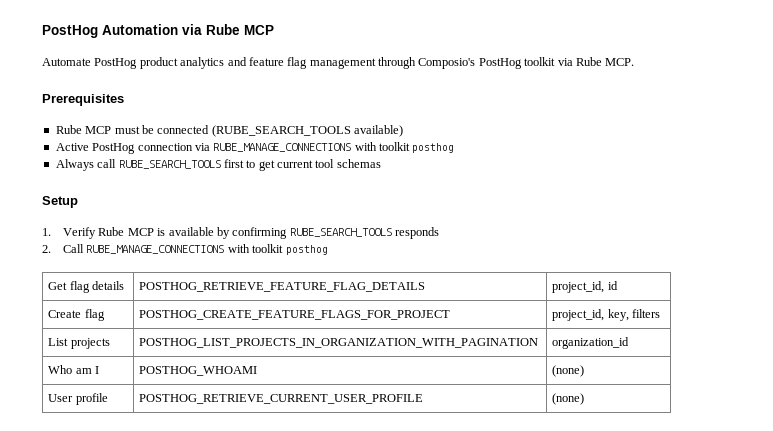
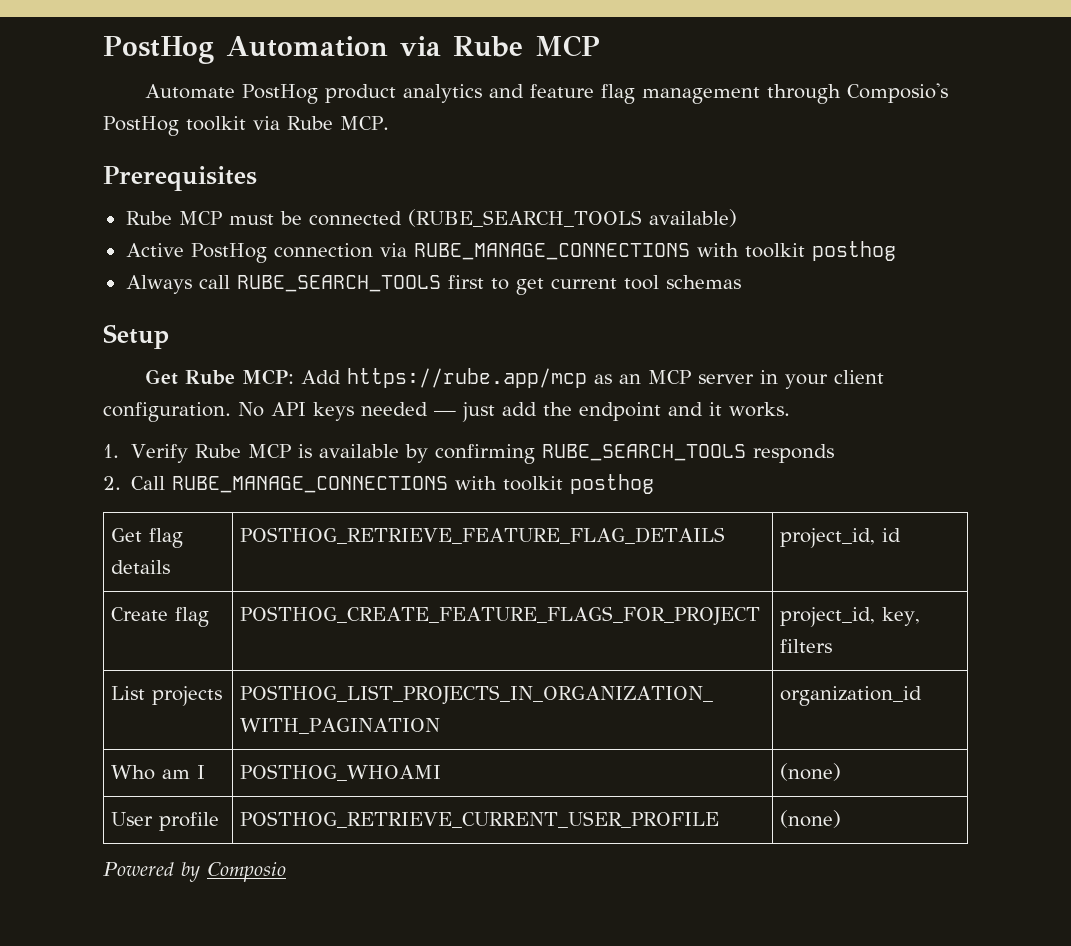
(78, 202) none -> [144,368,884,389] [103,402,790,422] // Get Rube MCP: Add https://rube.app/mcp as an MCP server in your client configuration. No API keys needed — just add the endpoint and it works.
(585, 399) none -> [103,862,286,882] // Powered by Composio

